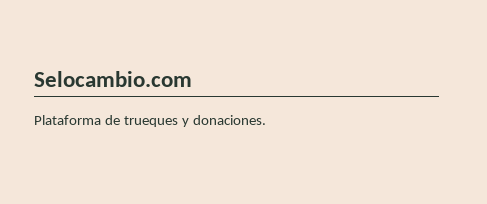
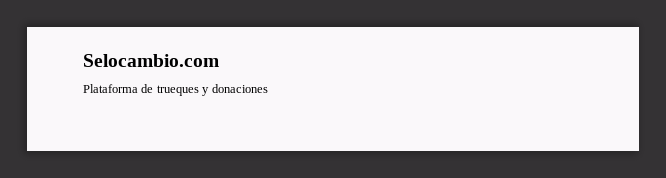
[192,115,266,125] donaciones. -> [211,84,268,93] donaciones

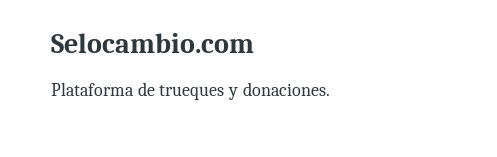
[211,84,268,93] donaciones -> [242,82,330,96] donaciones.

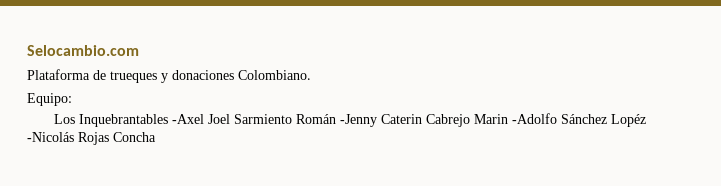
[242,82,330,96] donaciones. -> [172,70,311,80] [27,93,72,106] [53,113,646,127] [27,132,156,145] donaciones Colombiano. // Equipo: // Los Inquebrantables -Axel Joel Sarmiento Román -Jenny Caterin Cabrejo Marin -Adolfo Sánchez Lopéz -Nicolás Rojas Concha

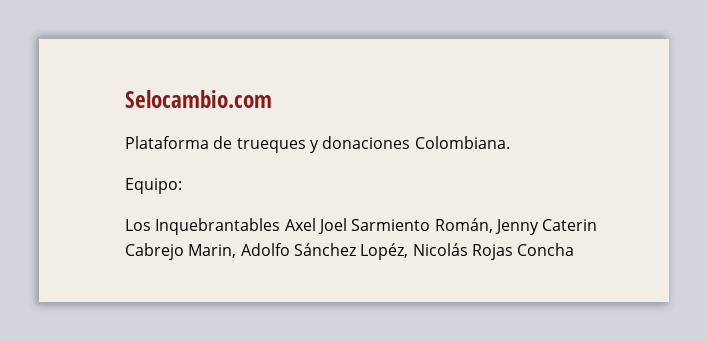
[238,70,311,80] Colombiano. -> [414,136,510,149] Colombiana.
[171,114,204,124] -Axel -> [284,218,316,231] Axel
[295,113,646,127] [27,132,74,142] Román -Jenny Caterin Cabrejo Marin -Adolfo Sánchez Lopéz -Nicolás -> [434,218,598,235] [125,243,468,260] Román, Jenny Caterin Cabrejo Marin, Adolfo Sánchez Lopéz, Nicolás

